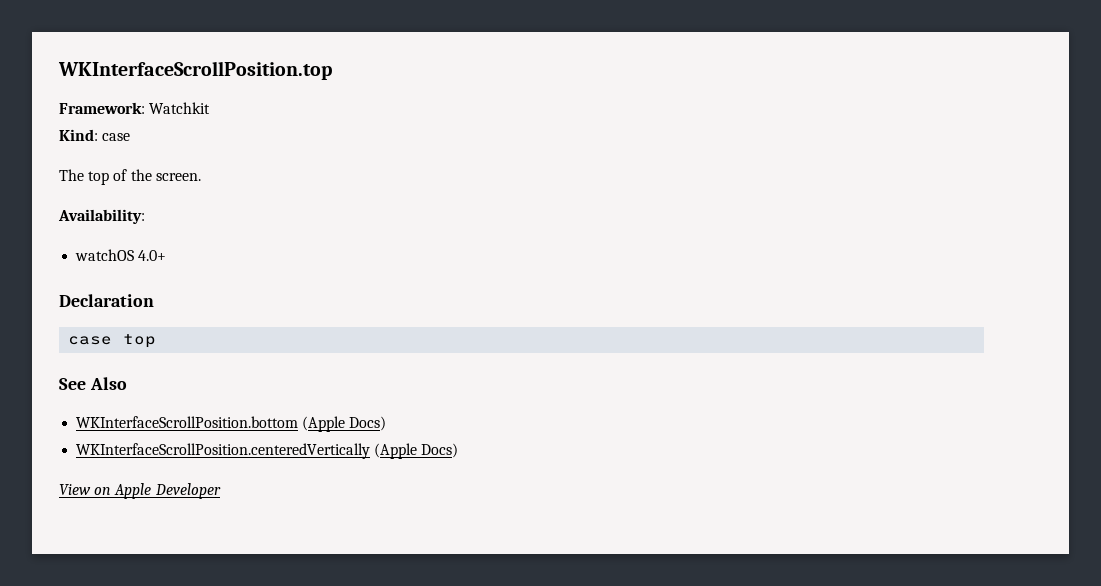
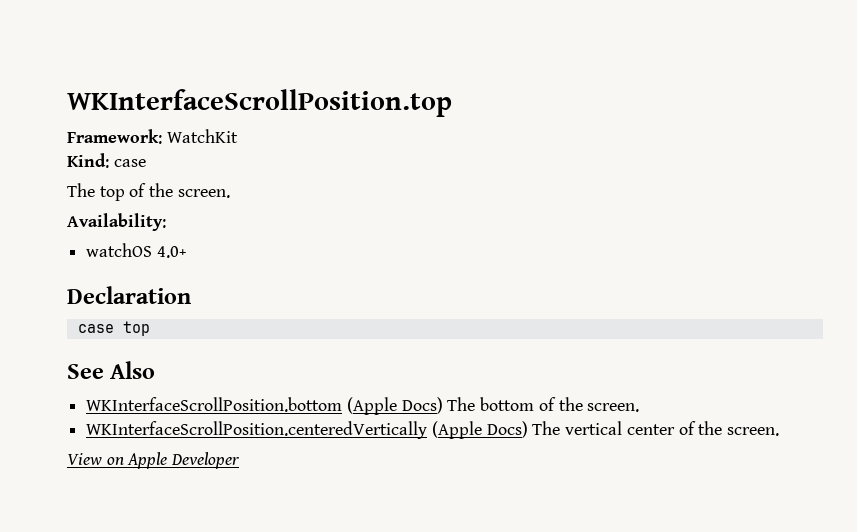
[149,102,211,114] Watchkit -> [166,129,238,143] WatchKit
[76,443,459,459] // WKInterfaceScrollPosition.centeredVertically (Apple Docs) -> [447,397,640,412] [86,421,780,439] The bottom of the screen. // WKInterfaceScrollPosition.centeredVertically (Apple Docs) The vertical center of the screen.

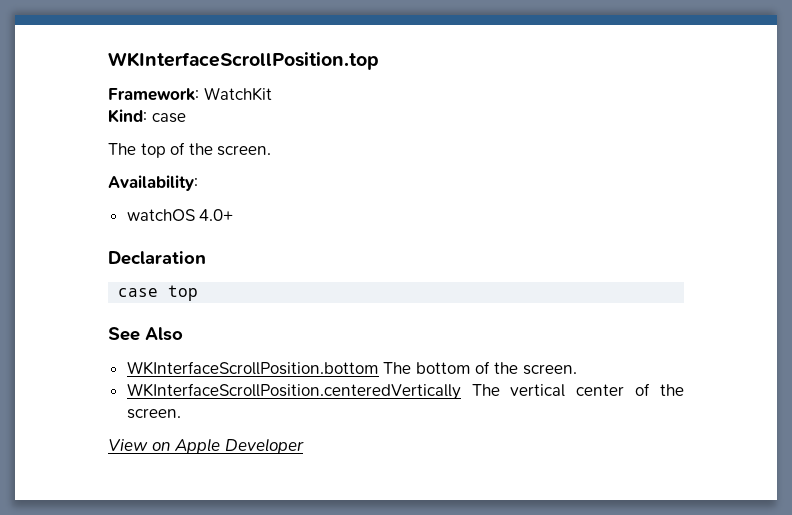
[346,397,443,415] (Apple Docs) -> (379, 368) none
[431,421,528,439] (Apple Docs) -> (461, 391) none

